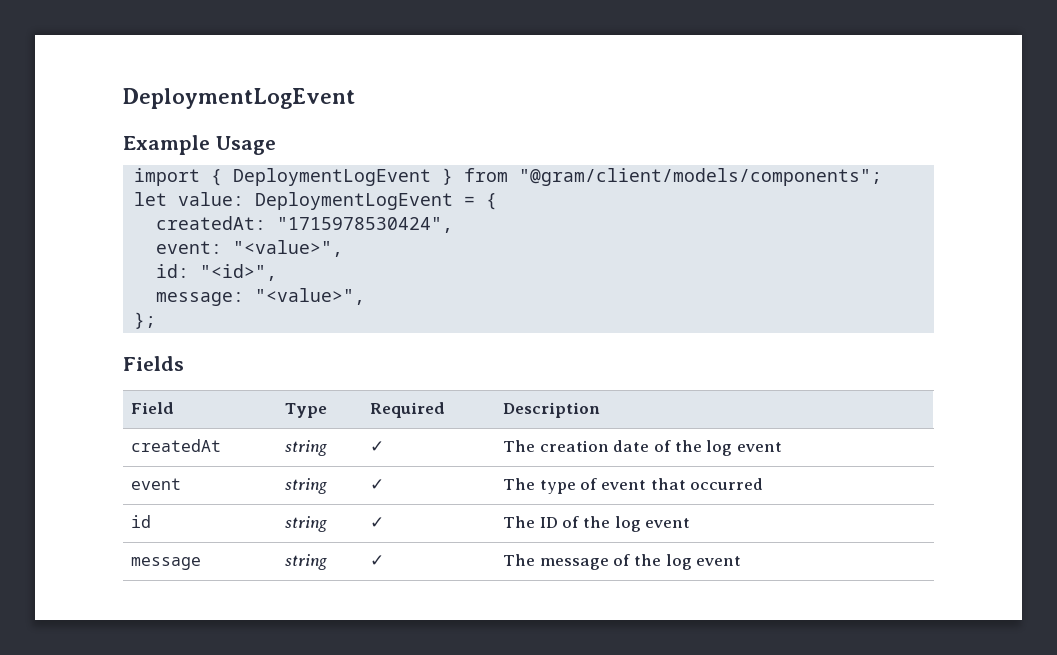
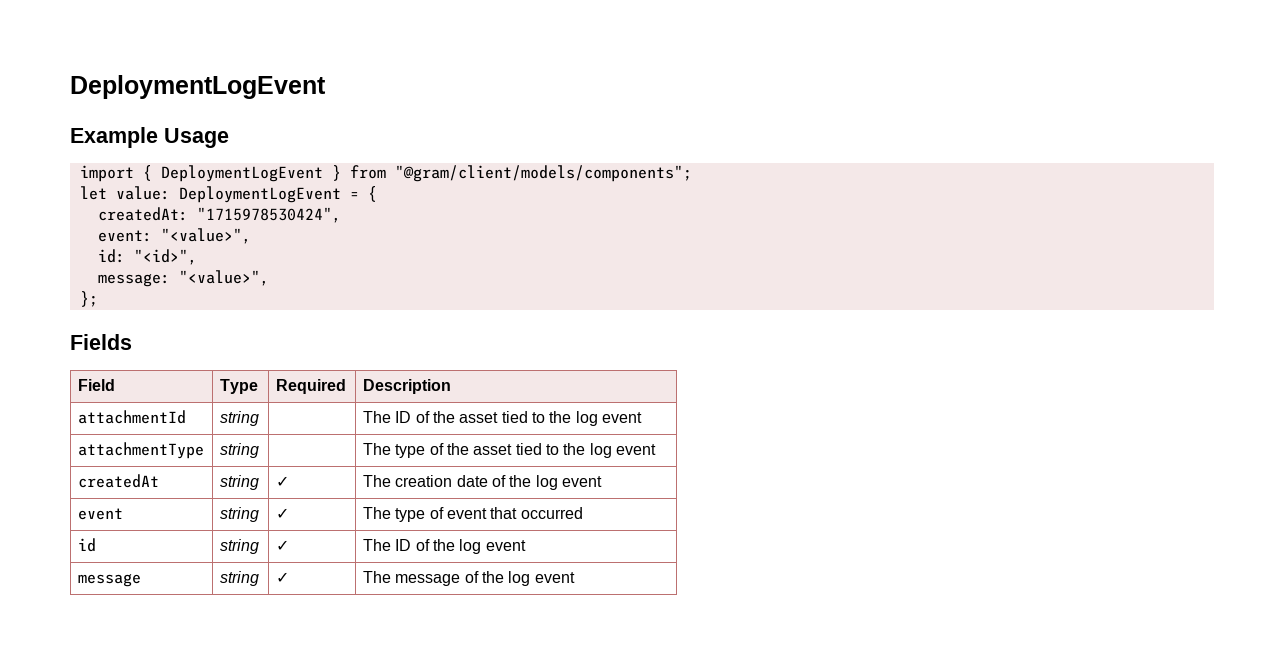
(601, 410) none -> [77,410,186,424] [219,411,259,426] [362,411,642,426] [77,442,204,459] [219,443,259,458] [362,443,656,458] // attachmentId | string | | The ID of the asset tied to the log event // attachmentType | string | | The type of the asset tied to the log event

